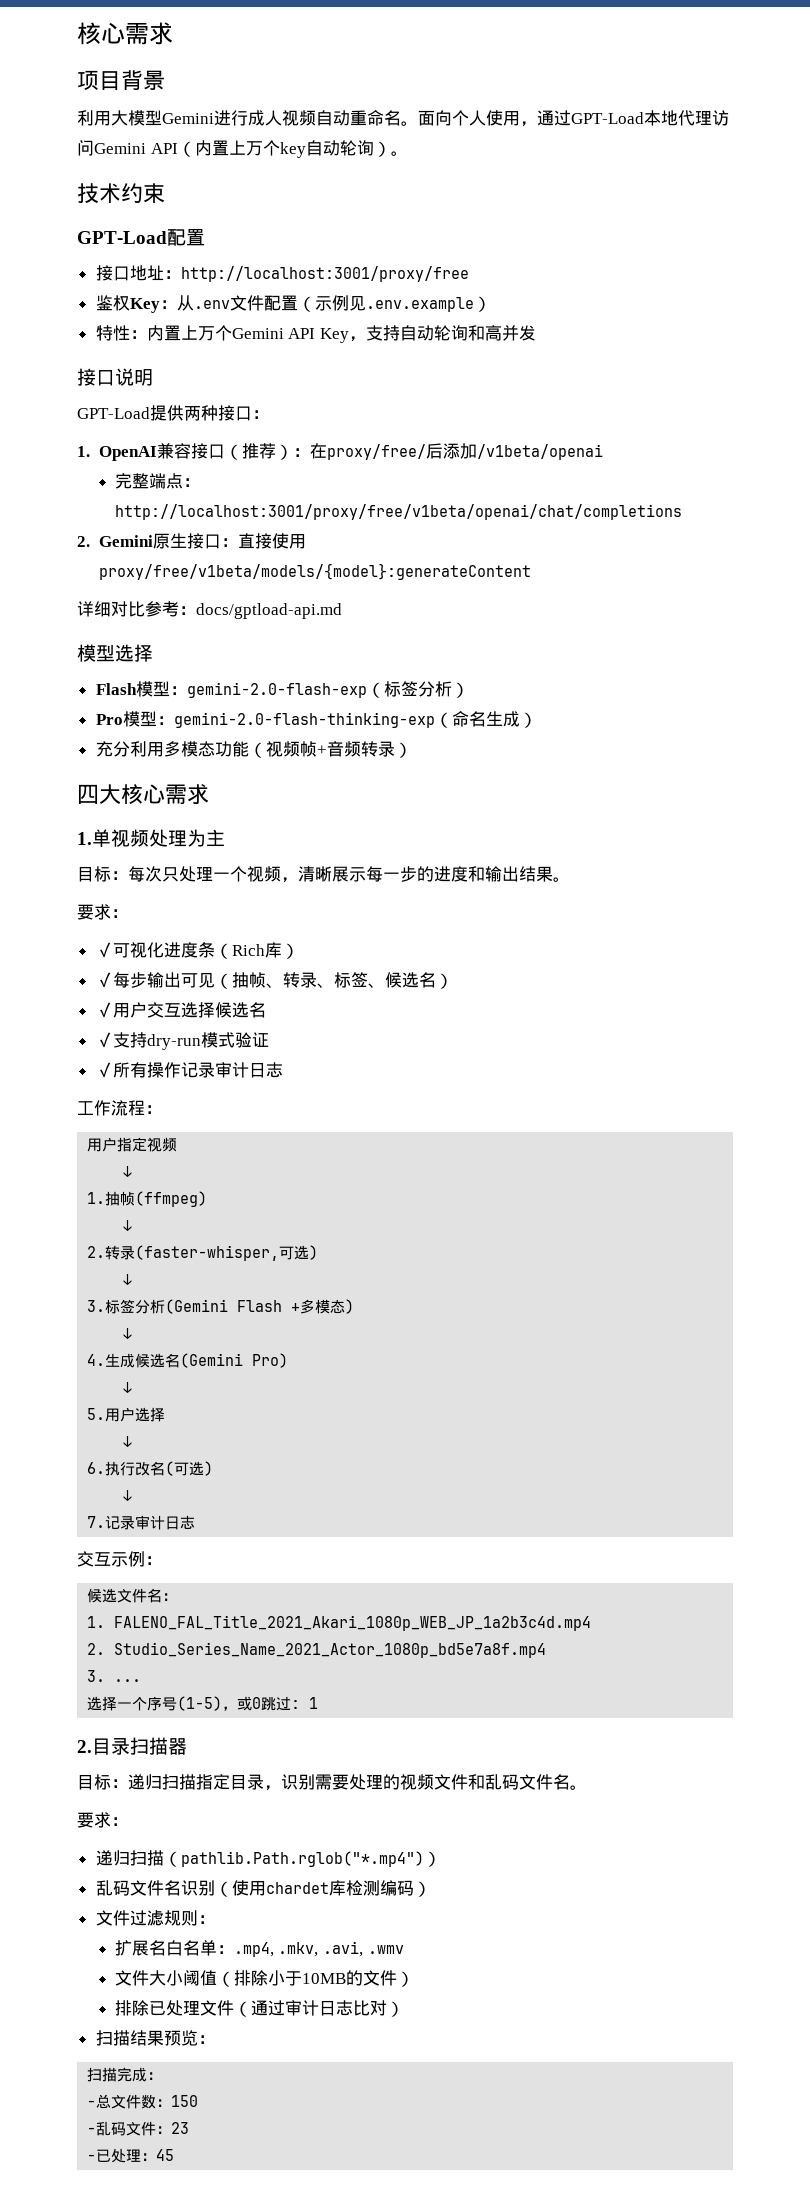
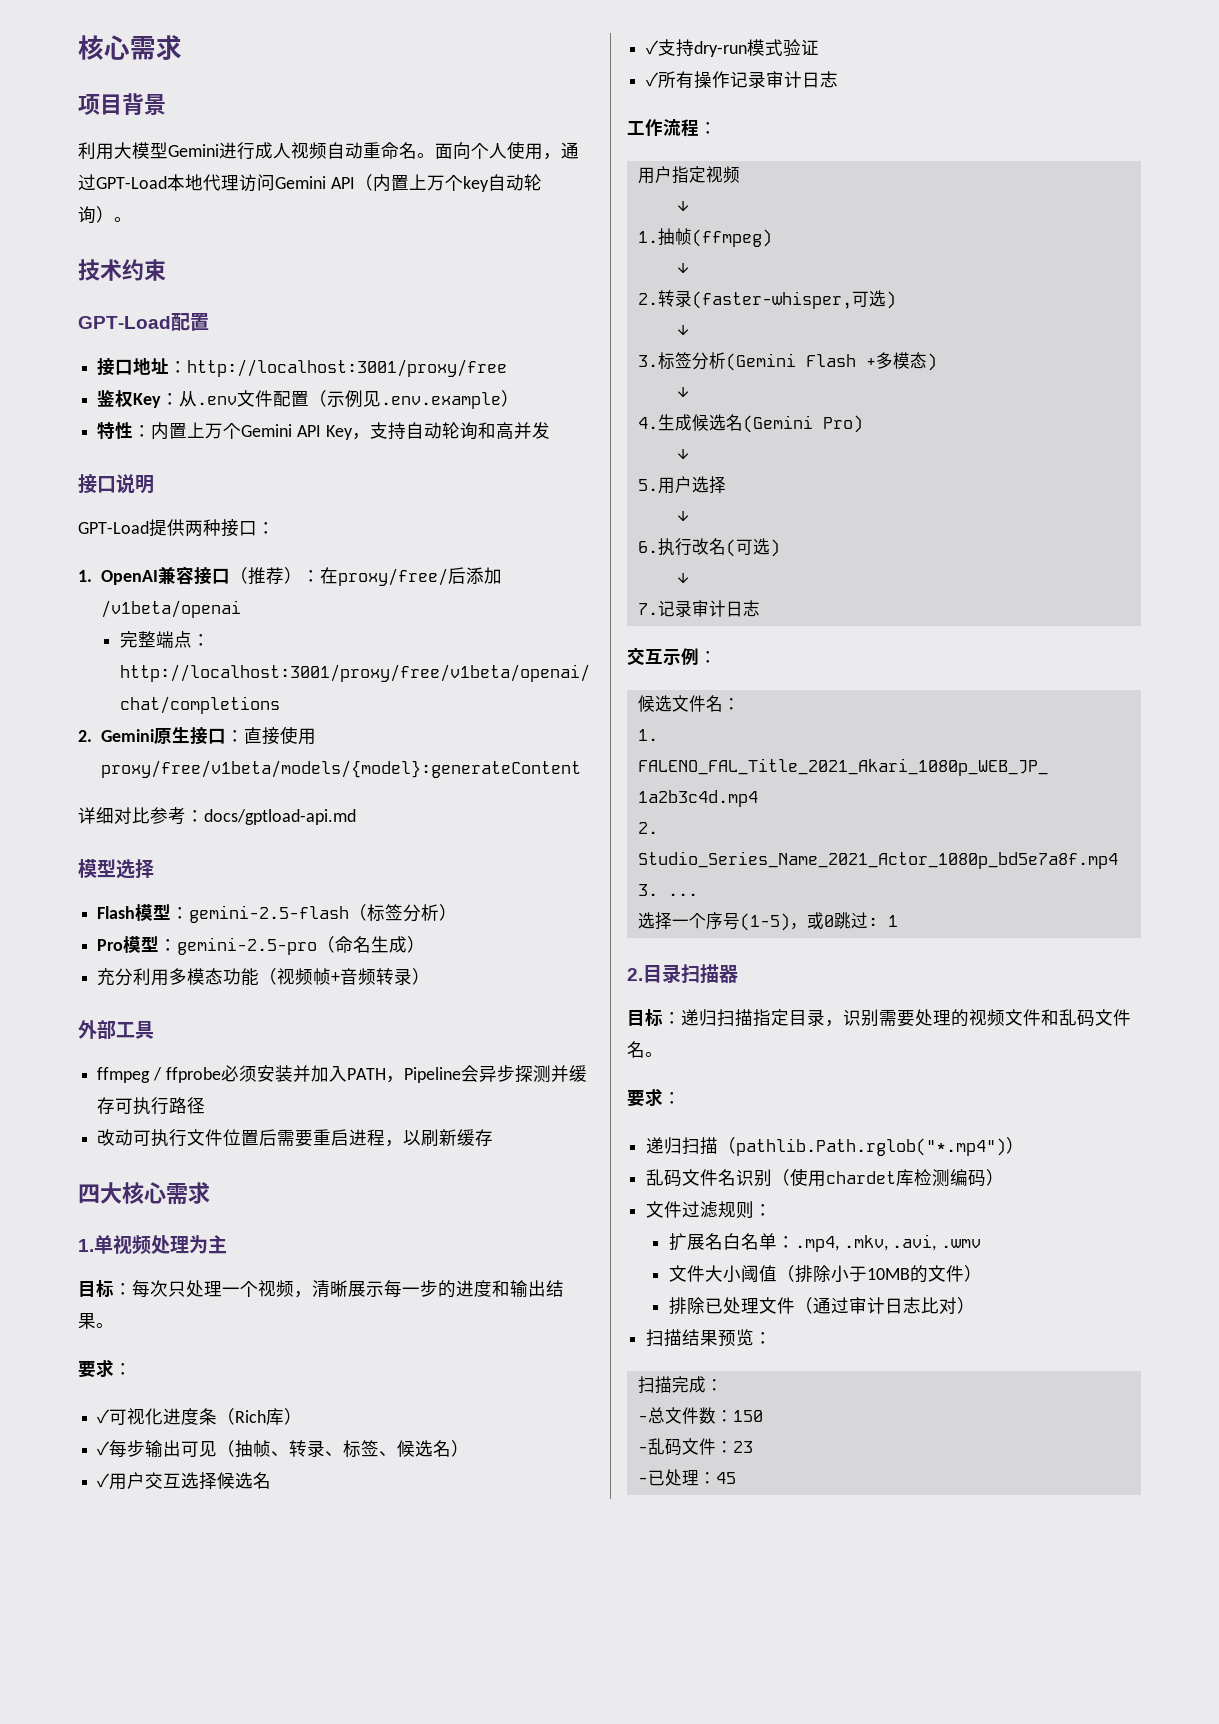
[186,682,367,698] gemini-2.0-flash-exp -> [189,905,350,923] gemini-2.5-flash
[173,712,435,728] gemini-2.0-flash-thinking-exp -> [177,937,318,955] gemini-2.5-pro
(412, 750) none -> [78,1020,154,1039] [97,1065,587,1083] [97,1097,206,1115] [97,1129,494,1147] // 外部工具 // ffmpeg / ffprobe必须安装并加入PATH，Pipeline会异步探测并缓存可执行路径 // 改动可执行文件位置后需要重启进程，以刷新缓存

